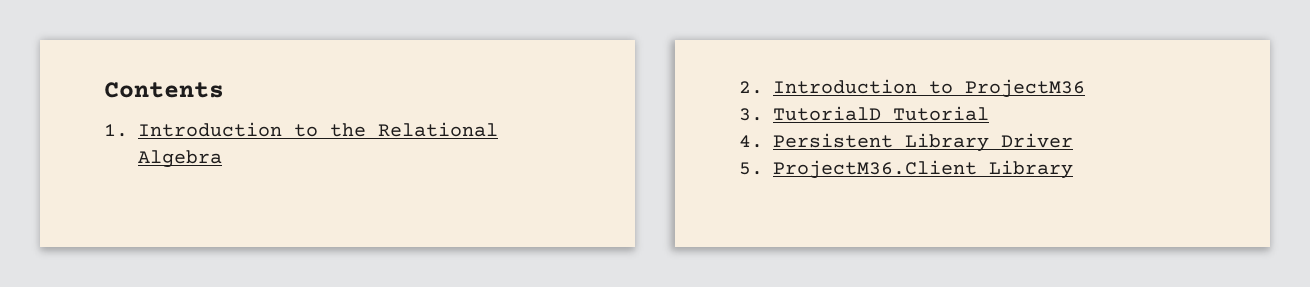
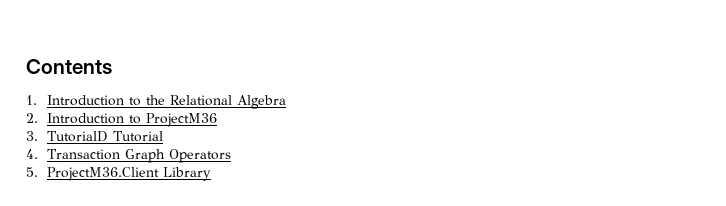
[773,133,1073,152] Persistent Library Driver -> [47,149,232,163] Transaction Graph Operators

